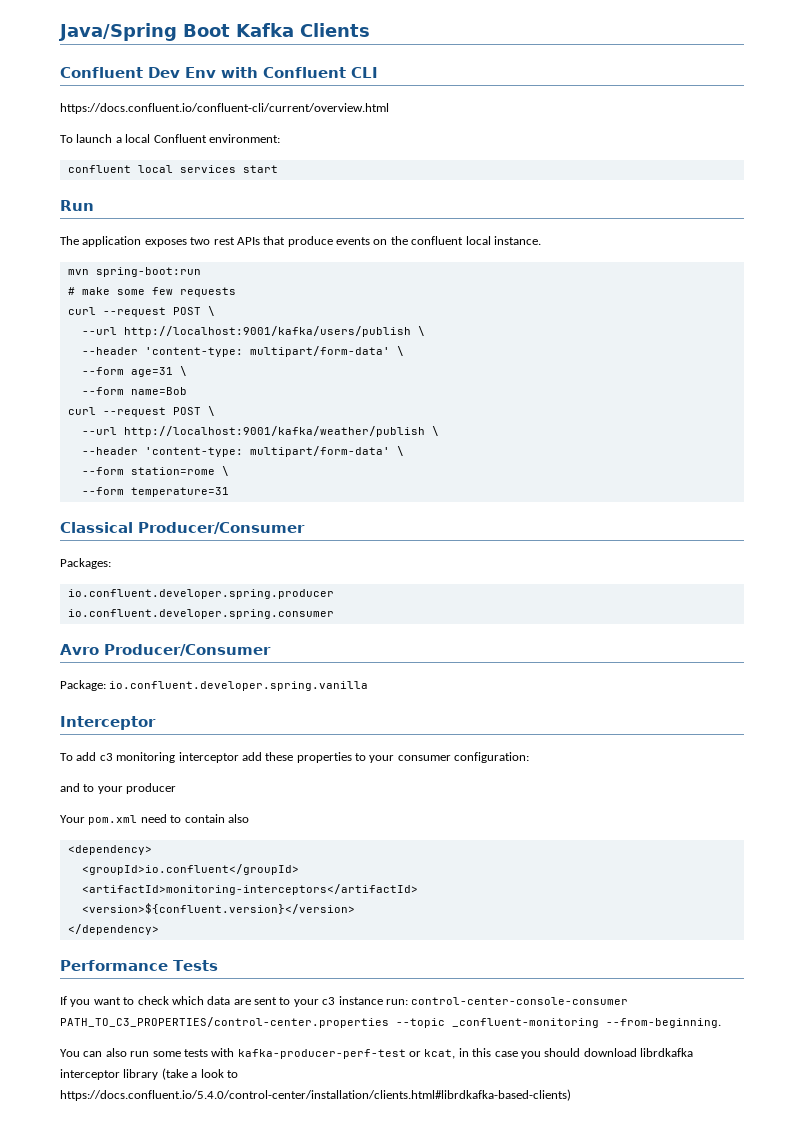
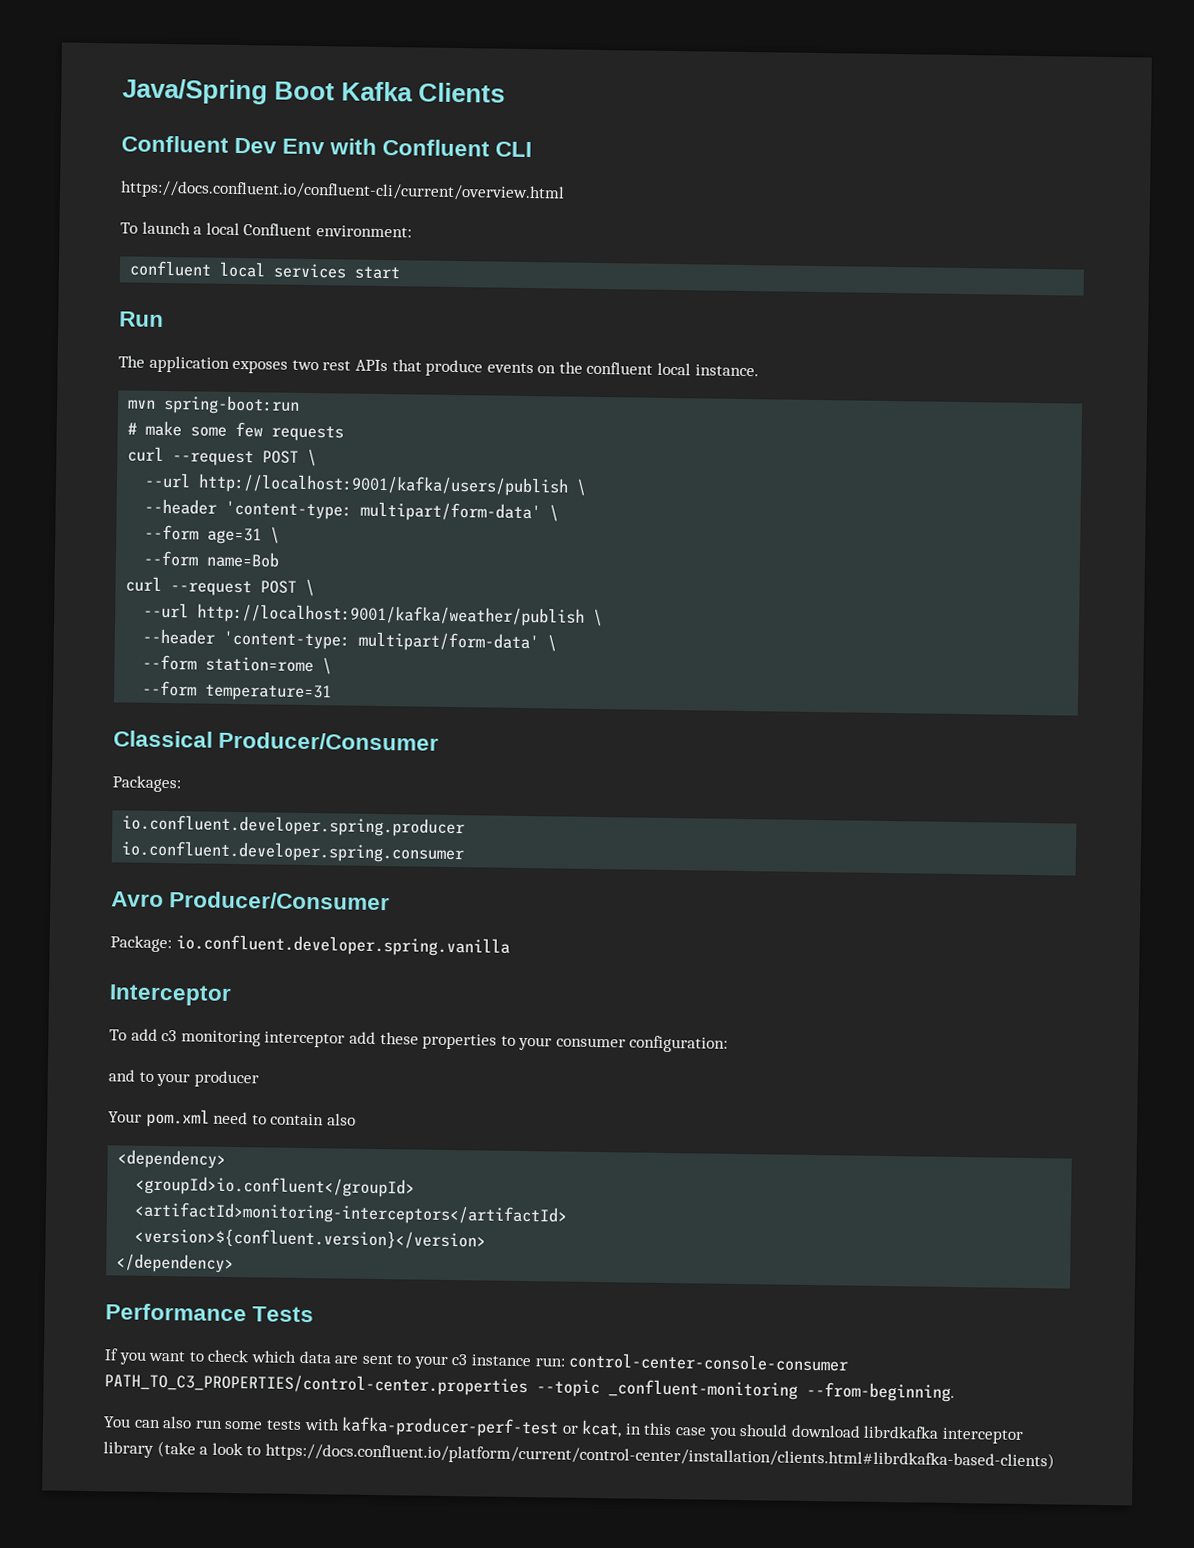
[60,1089,571,1101] https://docs.confluent.io/5.4.0/control-center/installation/clients.html#librdkafka-based-clients) -> [264,1442,1055,1471] https://docs.confluent.io/platform/current/control-center/installation/clients.html#librdkafka-based-clients)

